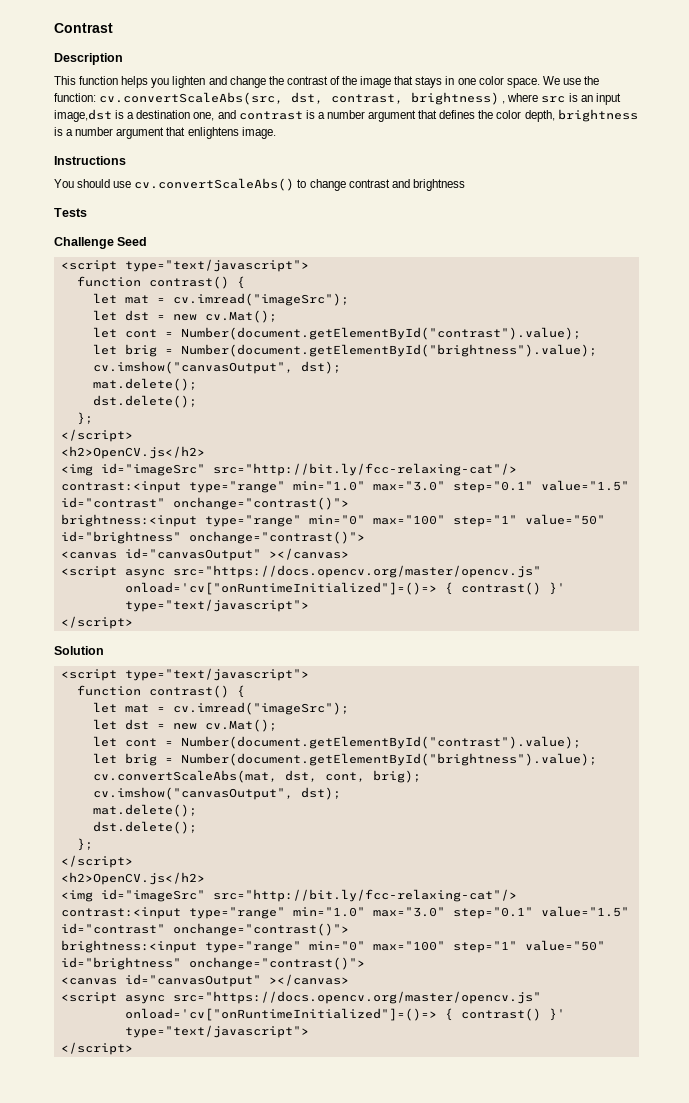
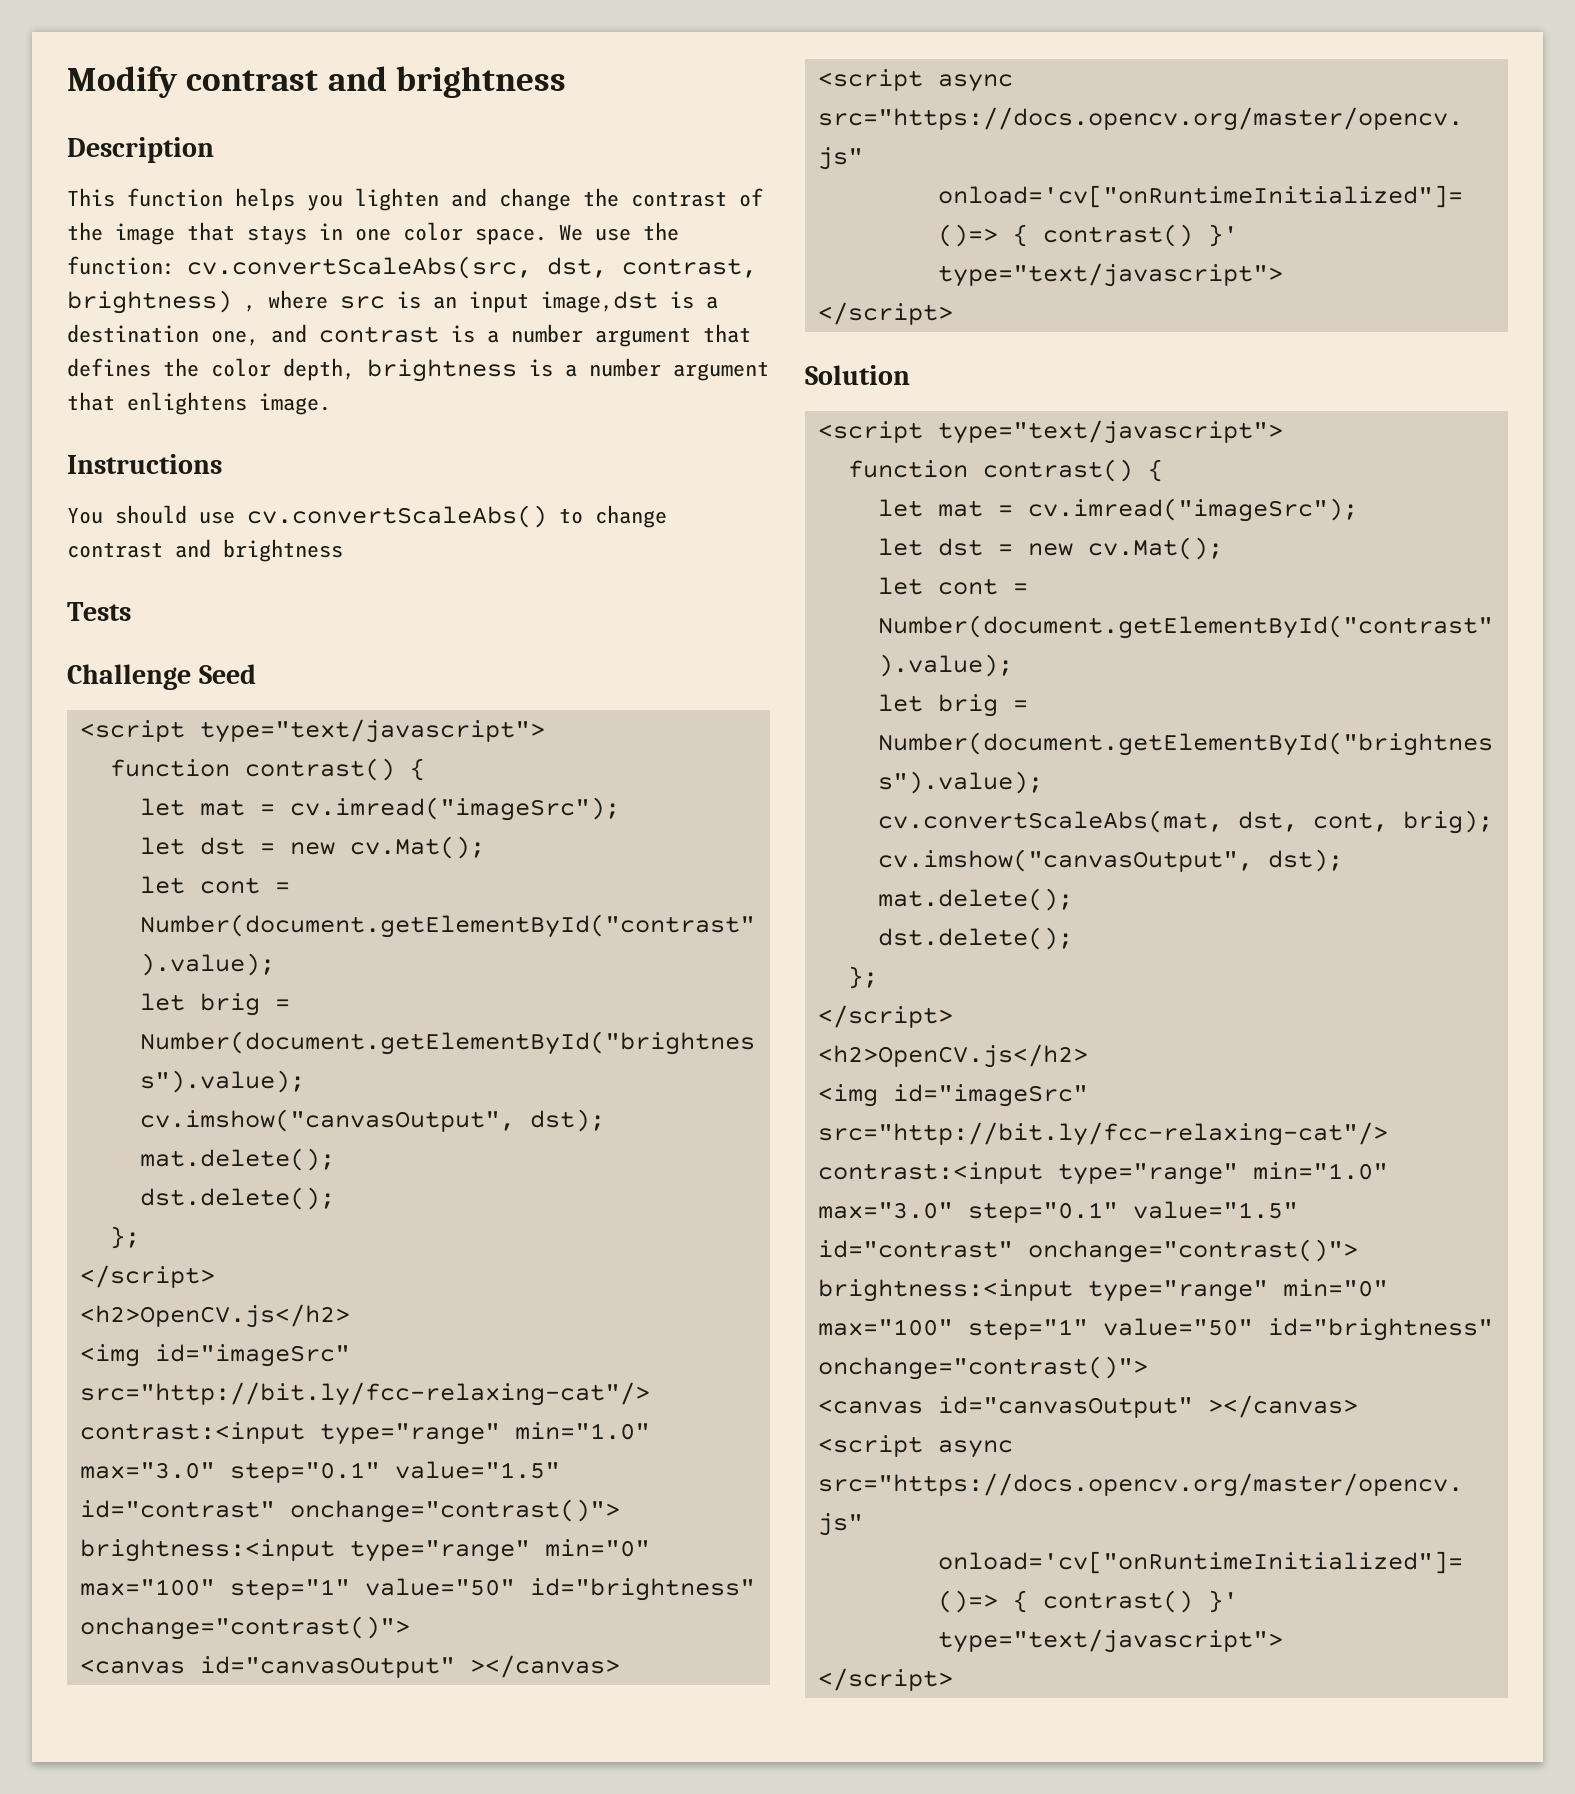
[54,23,113,33] Contrast -> [67,66,567,98] Modify contrast and brightness

